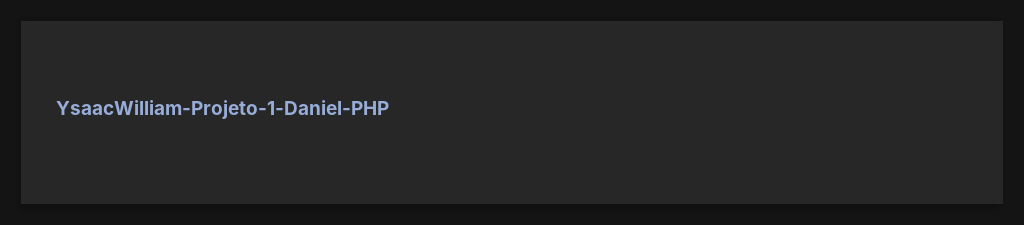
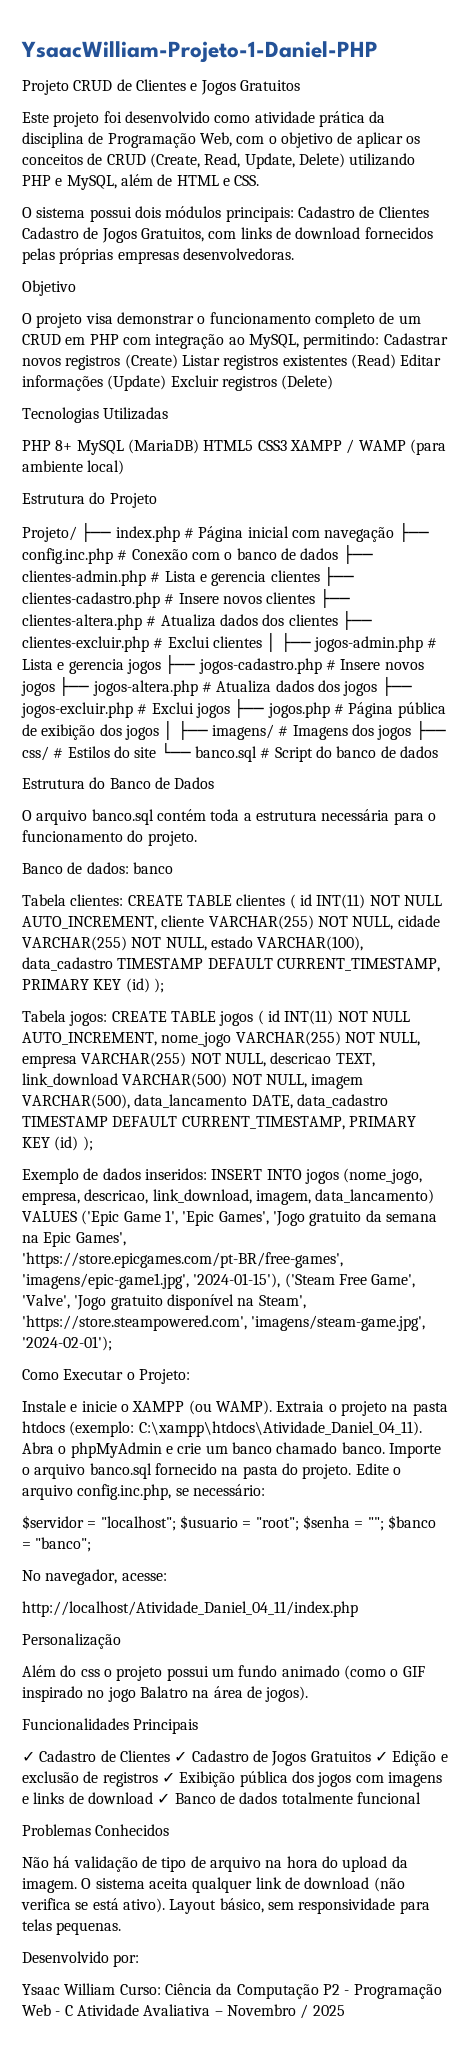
(389, 109) none -> [22,79,300,95] [22,111,386,127] [22,132,420,148] [22,153,416,169] [22,174,260,190] [22,206,429,222] [22,227,433,243] [22,248,294,264] [22,280,76,296] [22,312,421,328] [22,333,448,349] [22,354,442,370] [22,375,334,391] [22,407,169,423] [22,439,446,455] [22,460,125,475] [22,492,157,508] [22,522,429,542] [22,544,373,564] [22,566,354,586] [22,588,350,608] [22,610,372,630] [22,632,438,652] [22,654,424,674] [21,676,412,696] [21,698,446,718] [22,720,446,740] [22,742,438,762] [22,777,215,789] [22,809,436,825] [22,830,197,846] [22,862,173,874] [22,894,442,909] [22,915,440,930] [22,936,364,951] [22,957,440,972] [22,978,164,993] [22,1010,410,1026] [22,1031,421,1047] [22,1052,375,1068] [22,1073,364,1089] [22,1094,388,1109] [22,1116,416,1130] [22,1136,93,1151] [22,1168,423,1184] [22,1189,435,1205] [22,1210,437,1226] [22,1232,126,1247] [22,1252,343,1268] [22,1273,416,1289] [22,1294,306,1310] [22,1315,426,1331] [22,1336,112,1351] [22,1369,190,1384] [22,1400,448,1416] [22,1421,422,1437] [22,1442,441,1458] [22,1463,401,1479] [22,1484,265,1500] [22,1515,436,1531] [22,1537,92,1552] [22,1569,167,1585] [22,1601,358,1617] [22,1633,121,1649] [22,1665,425,1681] [22,1686,309,1702] [22,1718,199,1734] [22,1750,448,1766] [22,1771,442,1787] [22,1792,421,1804] [22,1824,170,1836] [22,1856,408,1872] [22,1877,405,1893] [21,1898,430,1914] [22,1919,122,1935] [22,1951,140,1967] [22,1983,442,1999] [22,2004,345,2019] // Projeto CRUD de Clientes e Jogos Gratuitos // Este projeto foi desenvolvido como atividade prática da disciplina de Programação Web, com o objetivo de aplicar os conceitos de CRUD (Create, Read, Update, Delete) utilizando PHP e MySQL, além de HTML e CSS. // O sistema possui dois módulos principais: Cadastro de Clientes Cadastro de Jogos Gratuitos, com links de download fornecidos pelas próprias empresas desenvolvedoras. // Objetivo // O projeto visa demonstrar o funcionamento completo de um CRUD em PHP com integração ao MySQL, permitindo: Cadastrar novos registros (Create) Listar registros existentes (Read) Editar informações (Update) Excluir registros (Delete) // Tecnologias Utilizadas // PHP 8+ MySQL (MariaDB) HTML5 CSS3 XAMPP / WAMP (para ambiente local) // Estrutura do Projeto // Projeto/ ├── index.php # Página inicial com navegação ├── config.inc.php # Conexão com o banco de dados ├── clientes-admin.php # Lista e gerencia clientes ├── clientes-cadastro.php # Insere novos clientes ├── clientes-altera.php # Atualiza dados dos clientes ├── clientes-excluir.php # Exclui clientes │ ├── jogos-admin.php # Lista e gerencia jogos ├── jogos-cadastro.php # Insere novos jogos ├── jogos-altera.php # Atualiza dados dos jogos ├── jogos-excluir.php # Exclui jogos ├── jogos.php # Página pública de exibição dos jogos │ ├── imagens/ # Imagens dos jogos ├── css/ # Estilos do site └── banco.sql # Script do banco de dados // Estrutura do Banco de Dados // O arquivo banco.sql contém toda a estrutura necessária para o funcionamento do projeto. // Banco de dados: banco // Tabela clientes: CREATE TABLE clientes ( id INT(11) NOT NULL AUTO_INCREMENT, cliente VARCHAR(255) NOT NULL, cidade VARCHAR(255) NOT NULL, estado VARCHAR(100), data_cadastro TIMESTAMP DEFAULT CURRENT_TIMESTAMP, PRIMARY KEY (id) ); // Tabela jogos: CREATE TABLE jogos ( id INT(11) NOT NULL AUTO_INCREMENT, nome_jogo VARCHAR(255) NOT NULL, empresa VARCHAR(255) NOT NULL, descricao TEXT, link_download VARCHAR(500) NOT NULL, imagem VARCHAR(500), data_lancamento DATE, data_cadastro TIMESTAMP DEFAULT CURRENT_TIMESTAMP, PRIMARY KEY (id) ); // Exemplo de dados inseridos: INSERT INTO jogos (nome_jogo, empresa, descricao, link_download, imagem, data_lancamento) VALUES ('Epic Game 1', 'Epic Games', 'Jogo gratuito da semana na Epic Games', 'https://store.epicgames.com/pt-BR/free-games', 'imagens/epic-game1.jpg', '2024-01-15'), ('Steam Free Game', 'Valve', 'Jogo gratuito disponível na Steam', 'https://store.steampowered.com', 'imagens/steam-game.jpg', '2024-02-01'); // Como Executar o Projeto: // Instale e inicie o XAMPP (ou WAMP). Extraia o projeto na pasta htdocs (exemplo: C:\xampp\htdocs\Atividade_Daniel_04_11). Abra o phpMyAdmin e crie um banco chamado banco. Importe o arquivo banco.sql fornecido na pasta do projeto. Edite o arquivo config.inc.php, se necessário: // $servidor = "localhost"; $usuario = "root"; $senha = ""; $banco = "banco"; // No navegador, acesse: // http://localhost/Atividade_Daniel_04_11/index.php // Personalização // Além do css o projeto possui um fundo animado (como o GIF inspirado no jogo Balatro na área de jogos). // Funcionalidades Principais // ✓ Cadastro de Clientes ✓ Cadastro de Jogos Gratuitos ✓ Edição e exclusão de registros ✓ Exibição pública dos jogos com imagens e links de download ✓ Banco de dados totalmente funcional // Problemas Conhecidos // Não há validação de tipo de arquivo na hora do upload da imagem. O sistema aceita qualquer link de download (não verifica se está ativo). Layout básico, sem responsividade para telas pequenas. // Desenvolvido por: // Ysaac William Curso: Ciência da Computação P2 - Programação Web - C Atividade Avaliativa – Novembro / 2025

